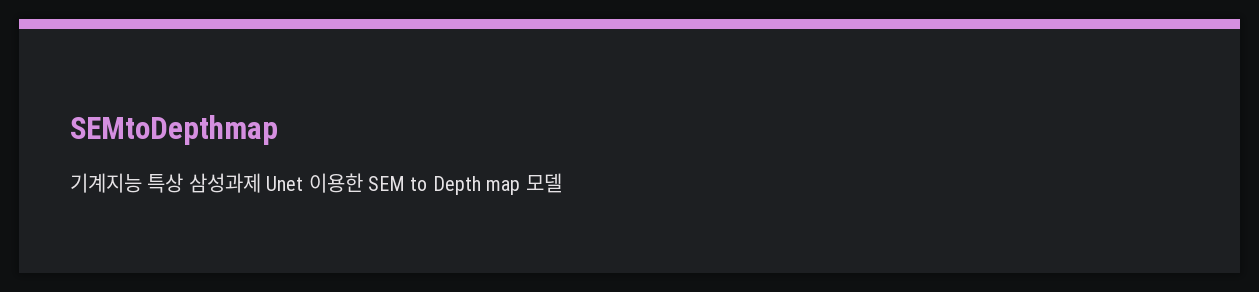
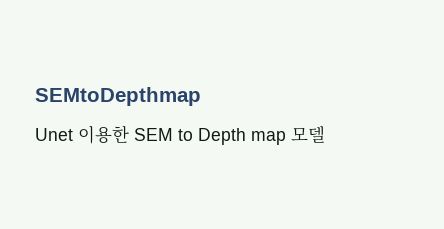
[70,173,261,193] 기계지능 특상 삼성과제 -> (201, 96) none

